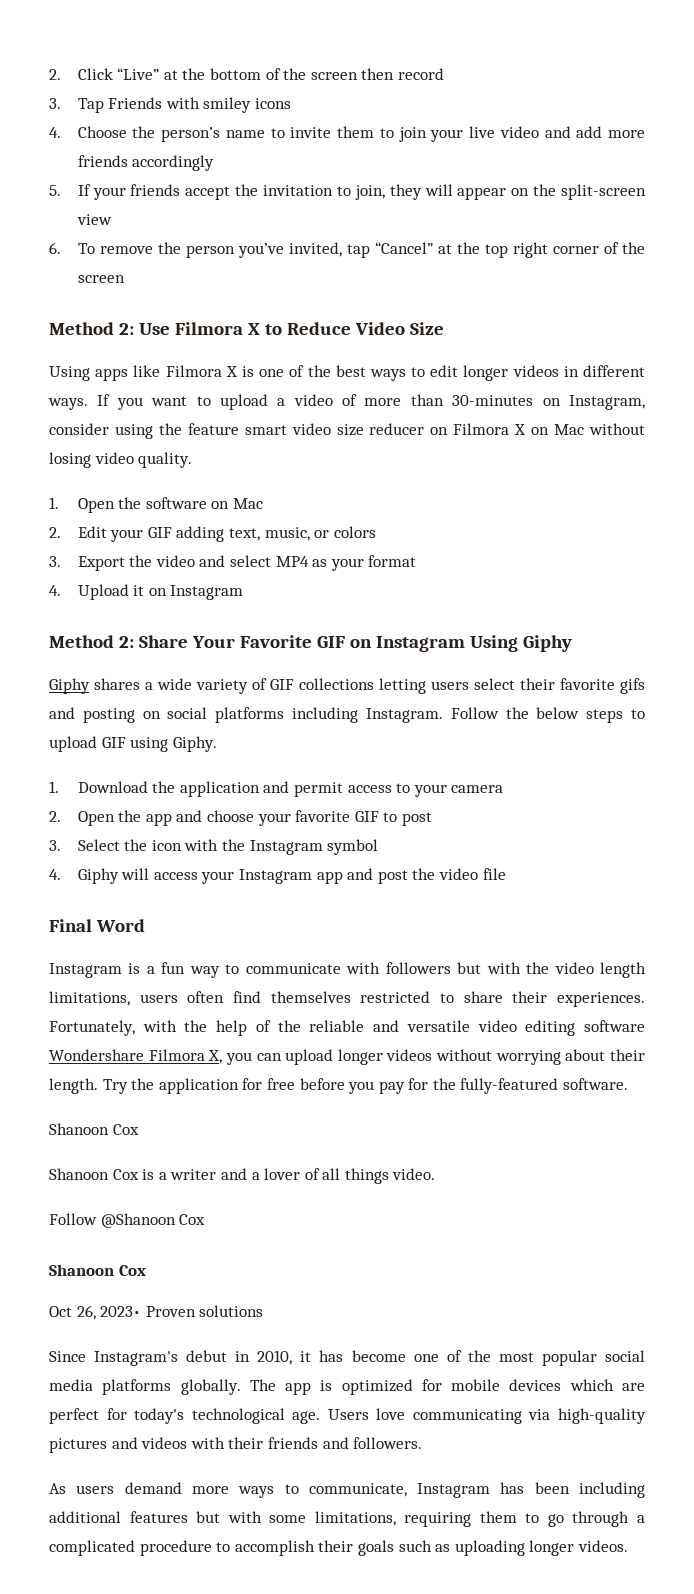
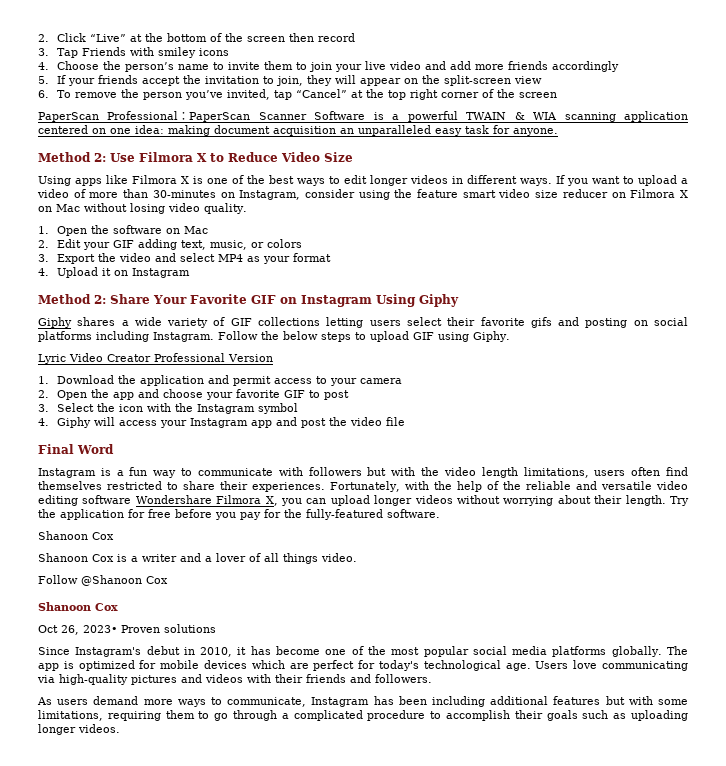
(125, 279) none -> [38,111,688,122] [38,125,558,136] // PaperScan Professional：PaperScan Scanner Software is a powerful TWAIN & WIA scanning application centered on one idea: making document acquisition an unparalleled easy task for anyone.
(217, 744) none -> [38,353,273,364] // Lyric Video Creator Professional Version

